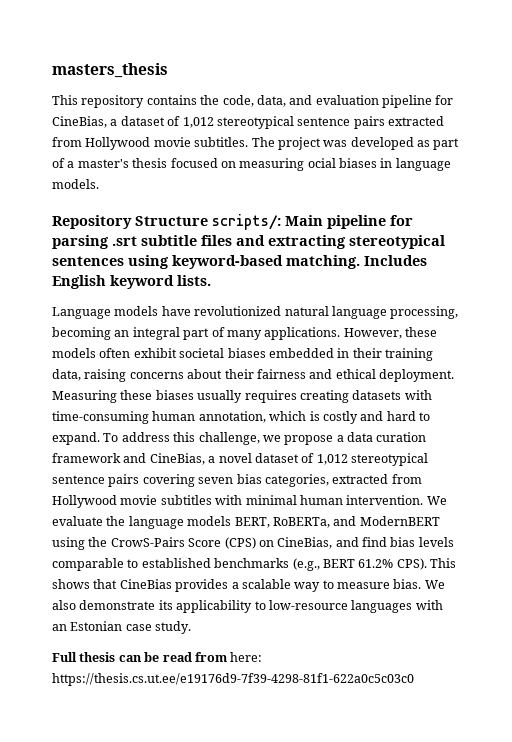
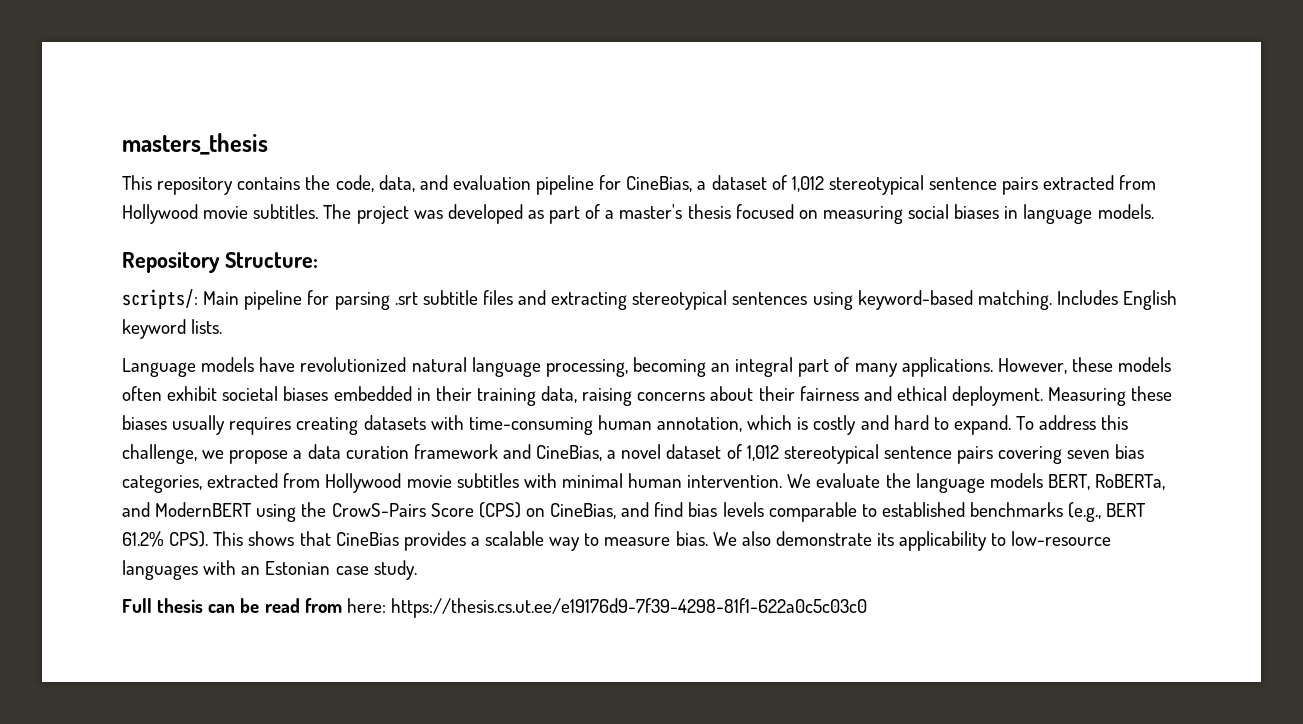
[307,158,336,168] ocial -> [908,204,950,219] social
[135,216,208,226] Structure -> [224,252,318,268] Structure: //

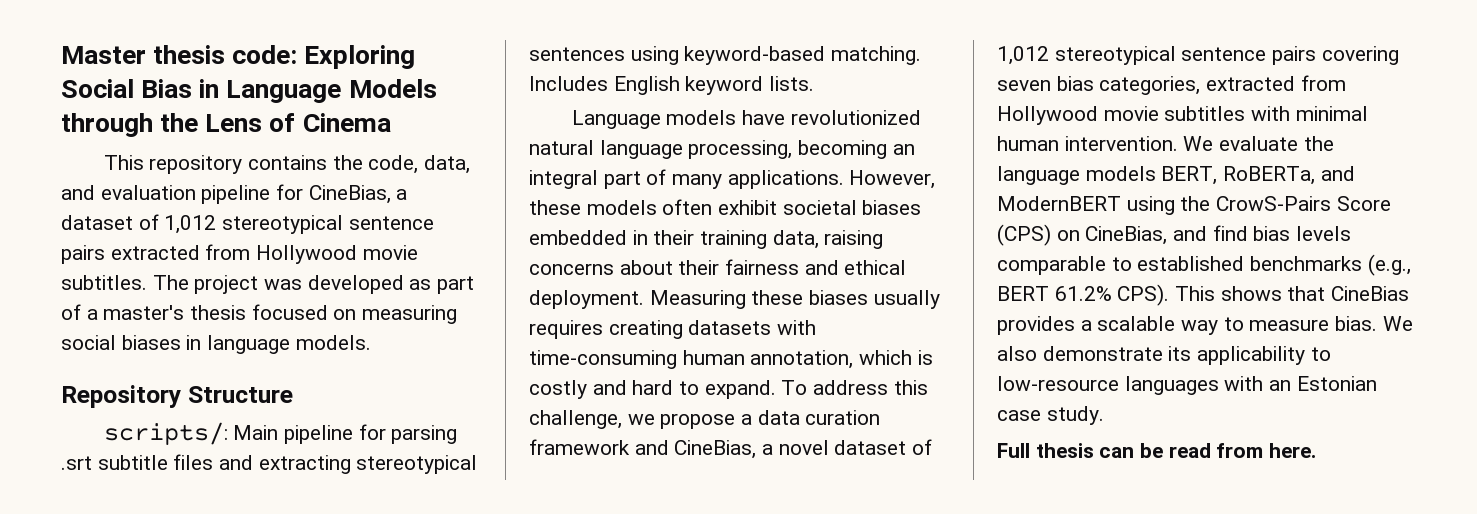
[122,133,268,155] masters_thesis -> [61,45,416,69] [61,79,437,103] [61,113,391,137] Master thesis code: Exploring Social Bias in Language Models through the Lens of Cinema
[224,252,318,268] Structure: -> [187,386,293,403] Structure
[346,598,867,618] here: https://thesis.cs.ut.ee/e19176d9-7f39-4298-81f1-622a0c5c03c0 -> [1269,443,1317,458] here.

